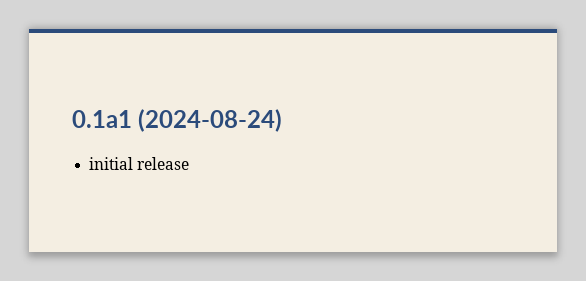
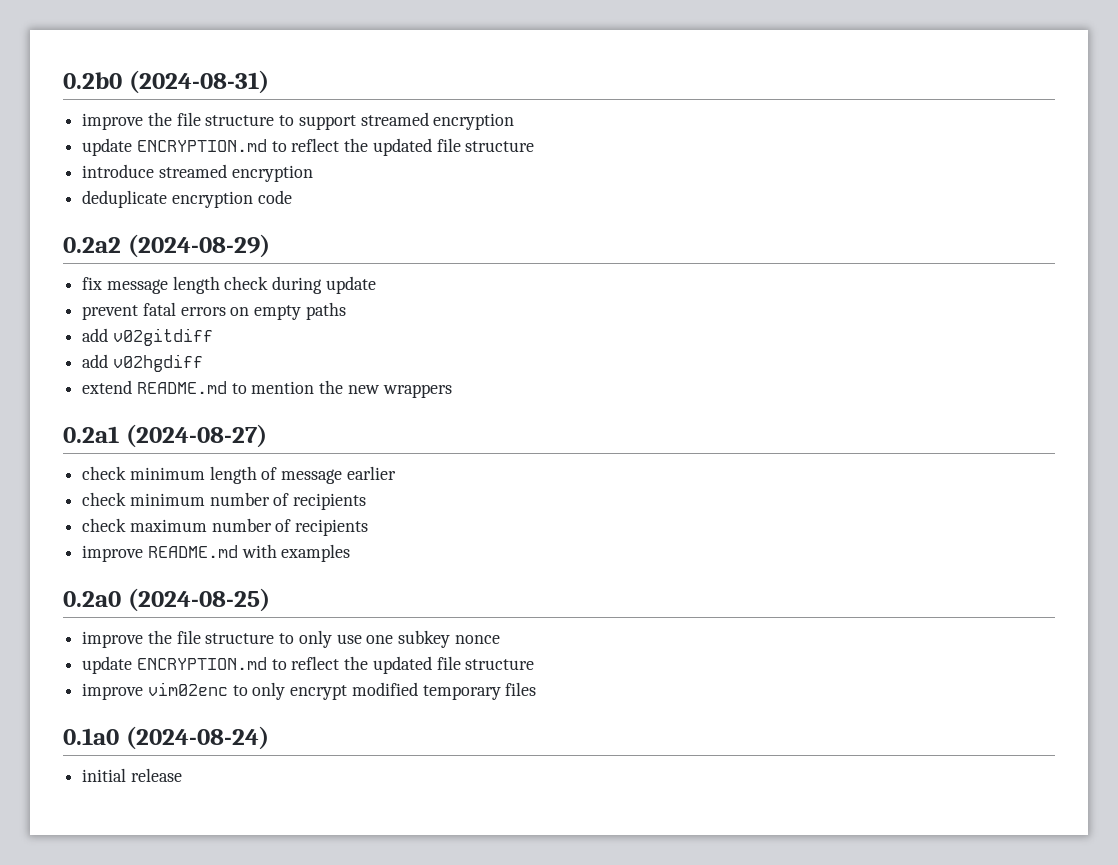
[72,110,132,128] 0.1a1 -> [63,70,269,94] [82,112,515,130] [82,138,535,156] [82,164,313,182] [82,190,292,208] [63,234,270,258] [82,276,376,294] [82,302,346,320] [82,328,213,346] [82,354,203,372] [82,380,452,398] [63,424,267,448] [82,466,396,484] [82,492,367,510] [82,518,369,536] [82,544,351,562] [63,588,270,612] [82,630,500,648] [82,656,535,674] [82,682,537,700] [63,728,119,745] 0.2b0 (2024-08-31) // improve the file structure to support streamed encryption // update ENCRYPTION.md to reflect the updated file structure // introduce streamed encryption // deduplicate encryption code // 0.2a2 (2024-08-29) // fix message length check during update // prevent fatal errors on empty paths // add v02gitdiff // add v02hgdiff // extend README.md to mention the new wrappers // 0.2a1 (2024-08-27) // check minimum length of message earlier // check minimum number of recipients // check maximum number of recipients // improve README.md with examples // 0.2a0 (2024-08-25) // improve the file structure to only use one subkey nonce // update ENCRYPTION.md to reflect the updated file structure // improve vim02enc to only encrypt modified temporary files // 0.1a0

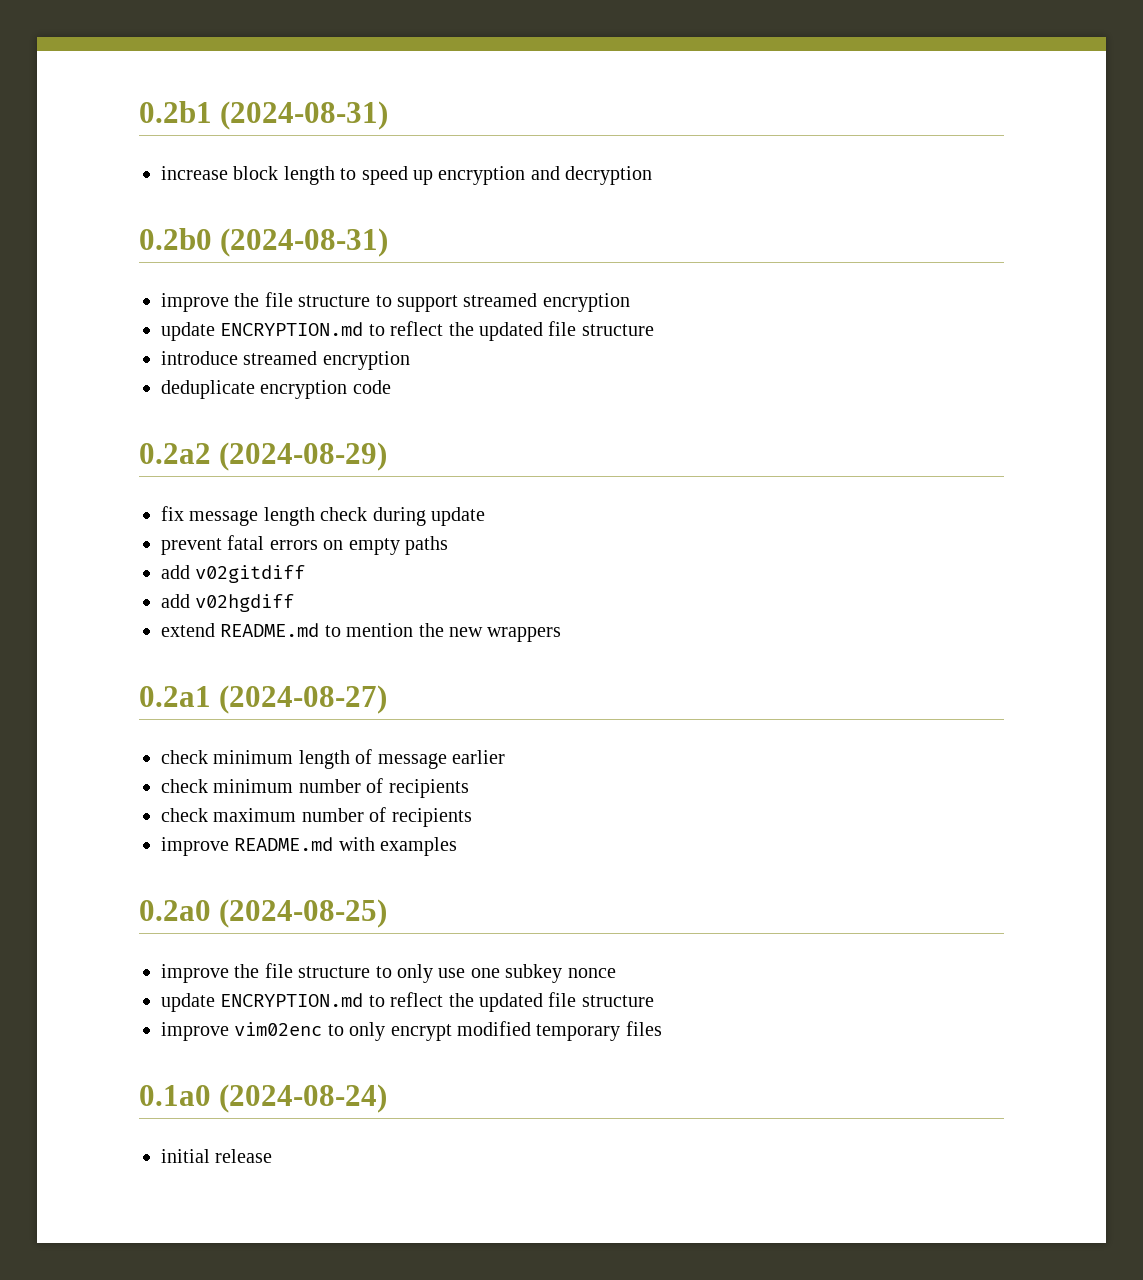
(63, 80) none -> [139,101,389,130] [161,166,653,185] 0.2b1 (2024-08-31) // increase block length to speed up encryption and decryption //

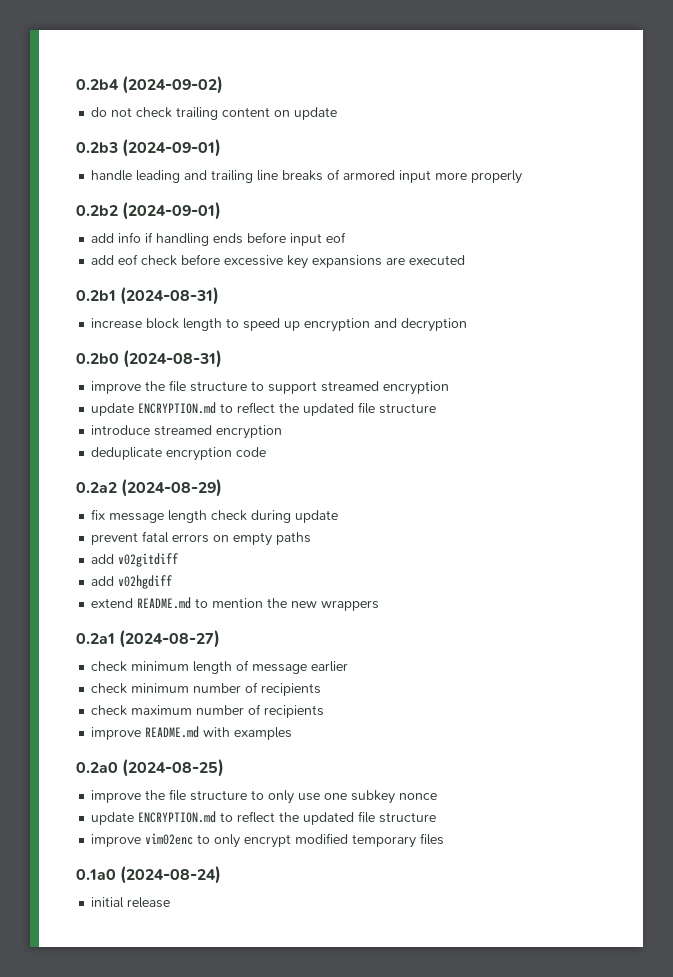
(139, 112) none -> [76,76,224,94] [91,107,338,120] [76,139,222,157] [91,169,523,184] [76,202,222,220] [91,232,347,246] [91,254,466,269] 0.2b4 (2024-09-02) // do not check trailing content on update // 0.2b3 (2024-09-01) // handle leading and trailing line breaks of armored input more properly // 0.2b2 (2024-09-01) // add info if handling ends before input eof // add eof check before excessive key expansions are executed //

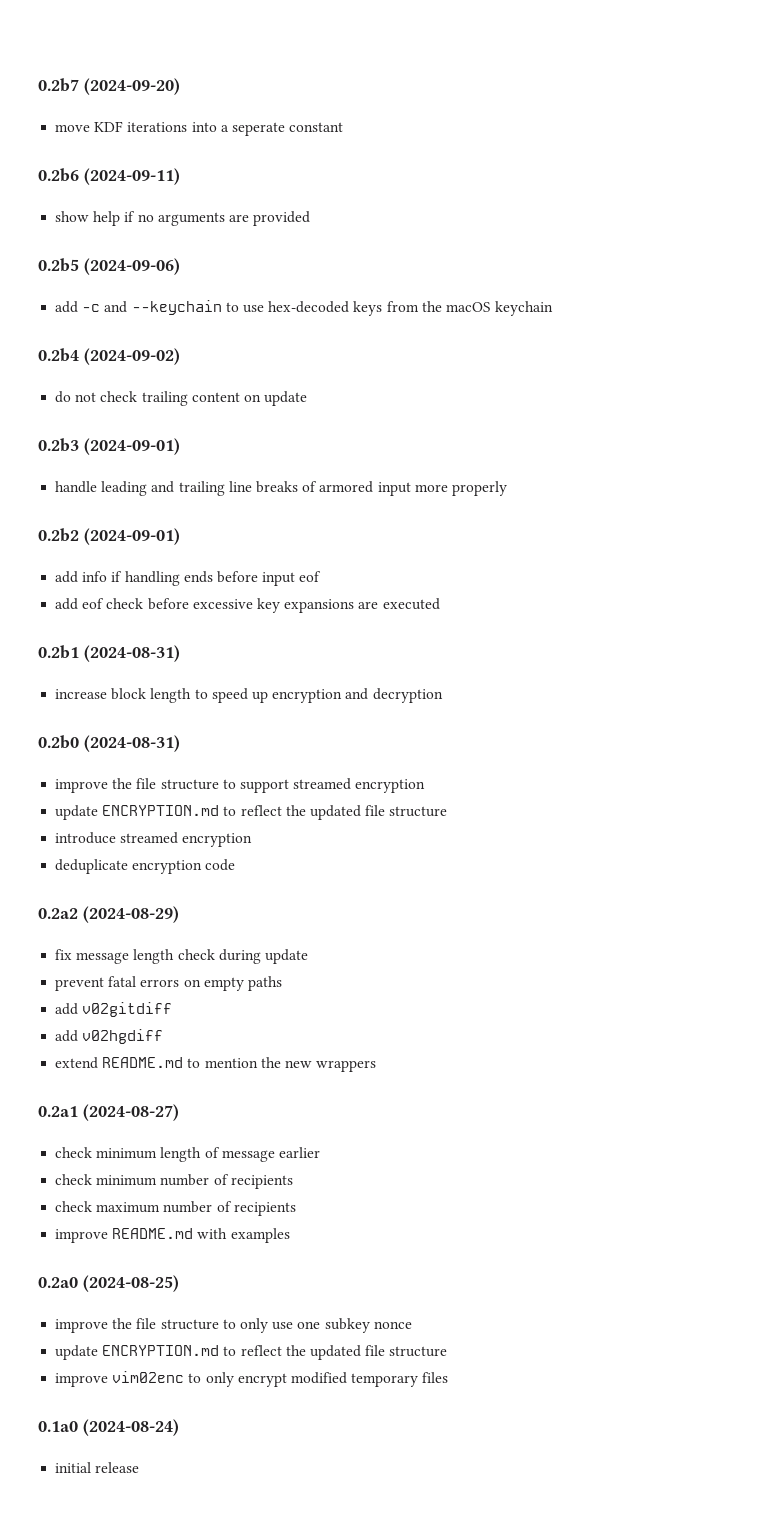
(76, 84) none -> [38,78,180,95] [55,121,344,136] [38,168,180,185] [55,211,311,226] [38,258,180,275] [55,300,554,316] 0.2b7 (2024-09-20) // move KDF iterations into a seperate constant // 0.2b6 (2024-09-11) // show help if no arguments are provided // 0.2b5 (2024-09-06) // add -c and --keychain to use hex-decoded keys from the macOS keychain //

